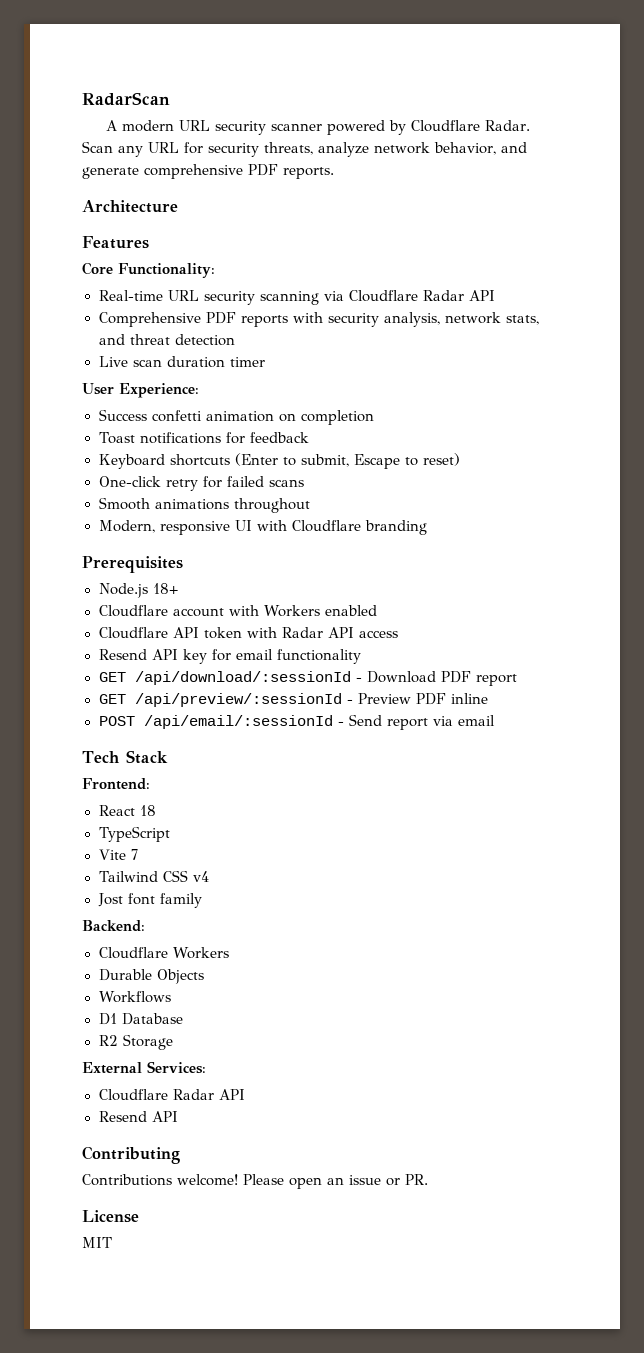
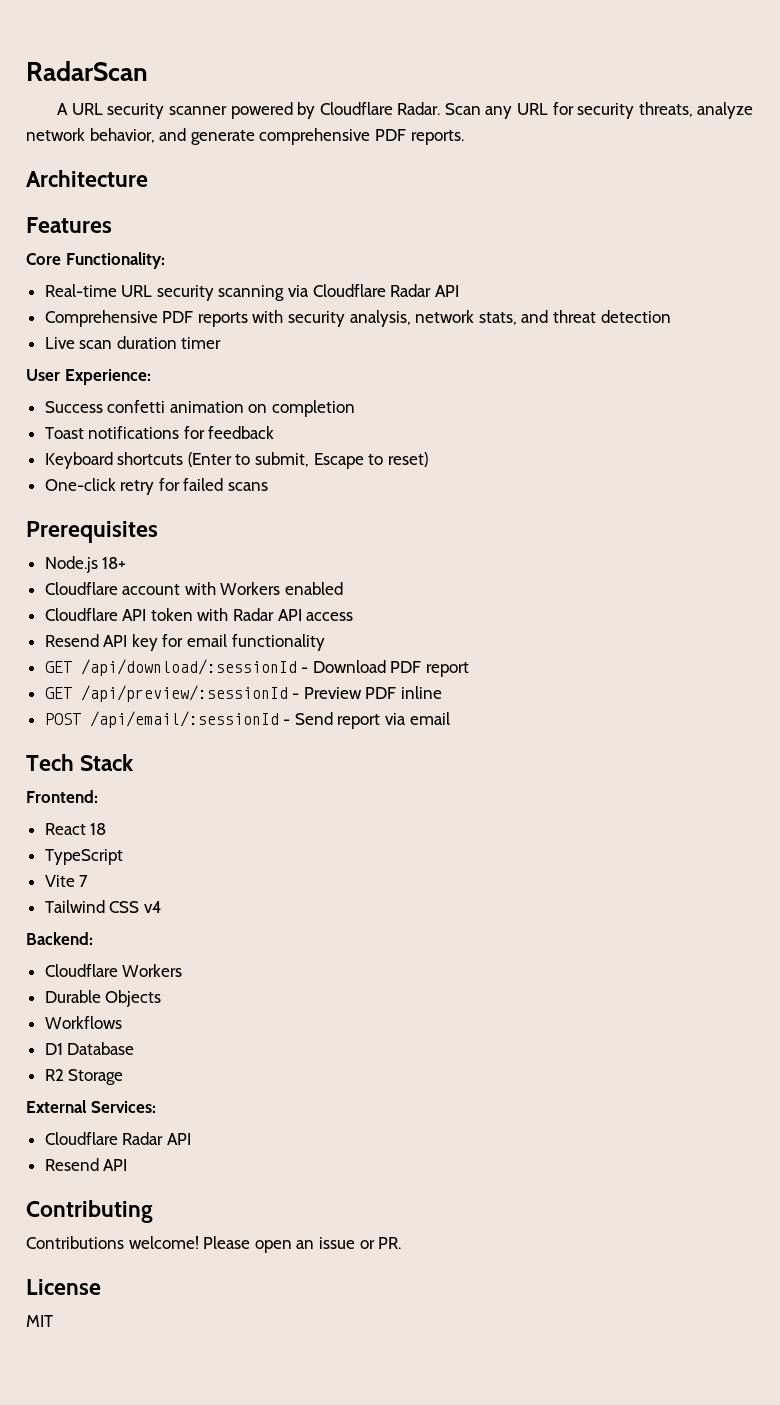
[121,120,174,132] modern -> (69, 109) none
[98,497,310,513] [98,520,427,535] // Smooth animations throughout // Modern, responsive UI with Cloudflare branding -> (269, 486) none
[97,893,202,908] // Jost font family -> (162, 907) none

